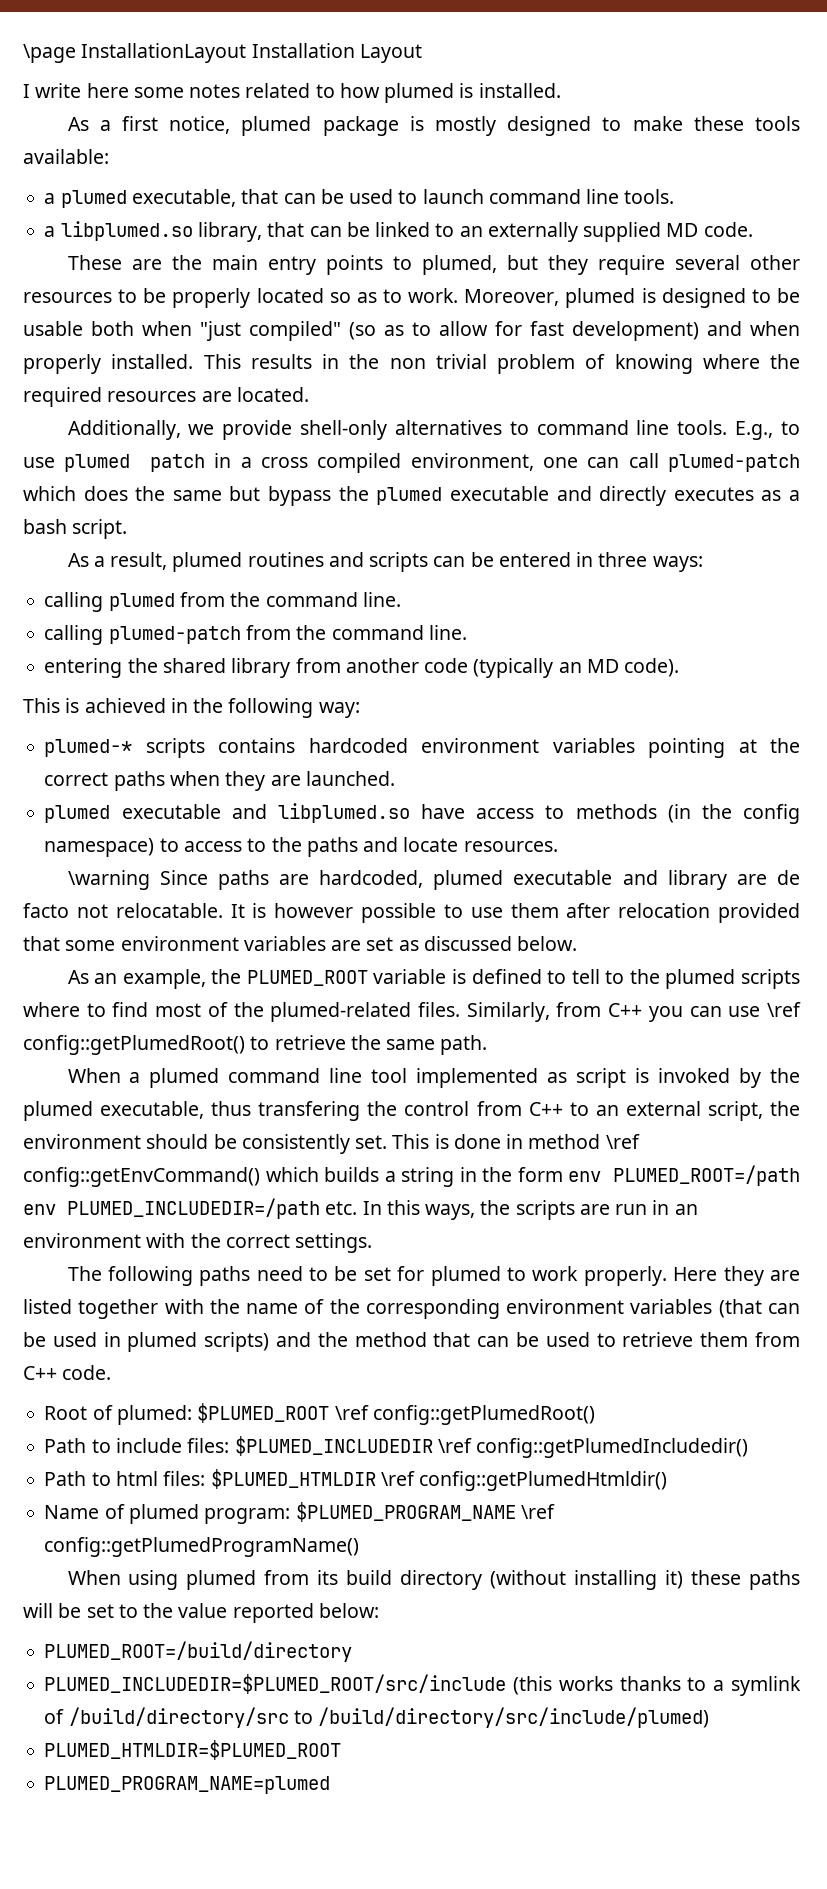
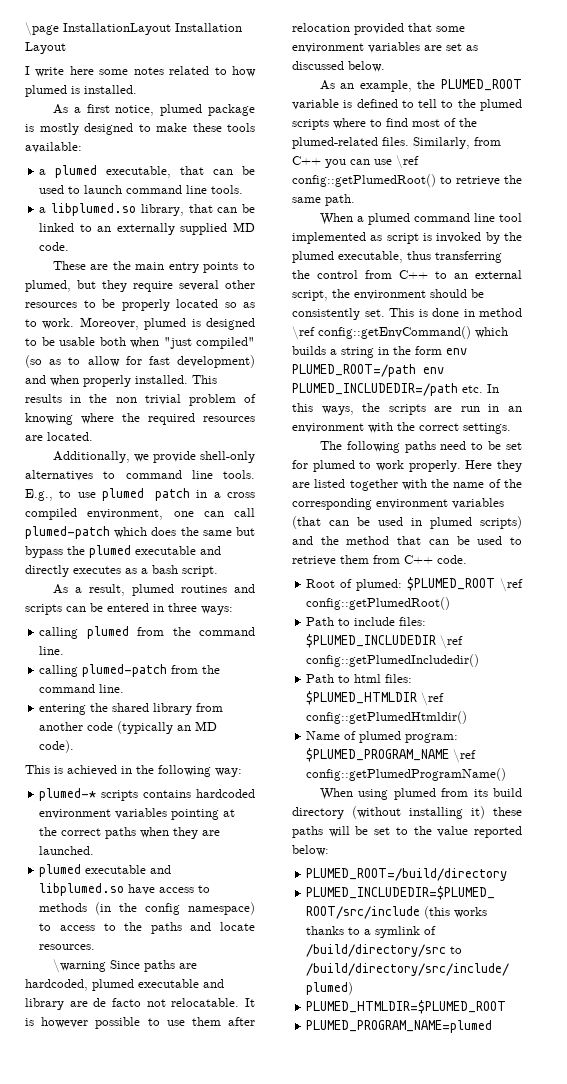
[258,1101,361,1121] transfering -> [435,251,502,263] transferring

